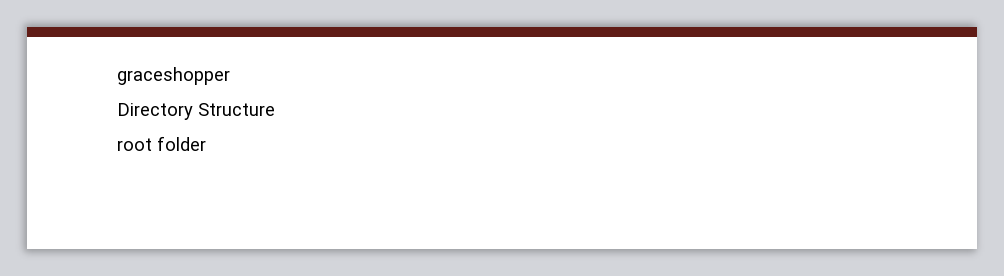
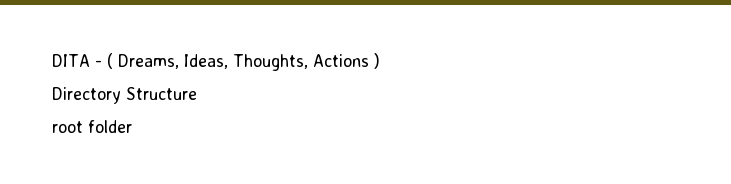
[117,67,230,85] graceshopper -> [52,53,380,71] DITA - ( Dreams, Ideas, Thoughts, Actions )

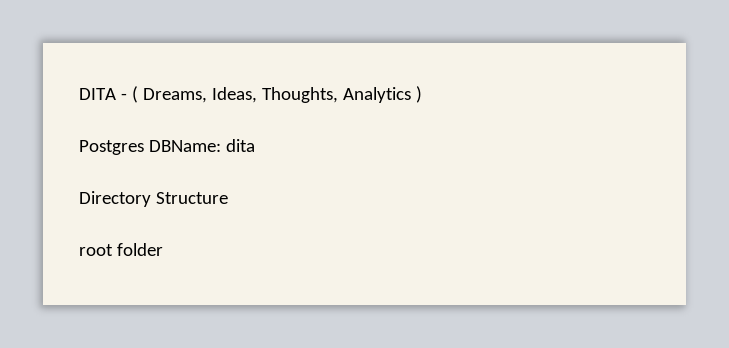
[312,54,369,67] Actions -> [342,87,411,103] Analytics
(380, 61) none -> [79,139,255,155] // Postgres DBName: dita

